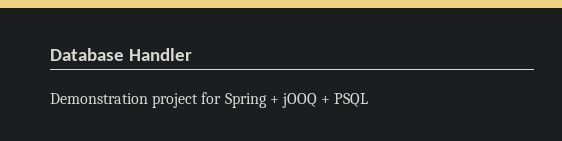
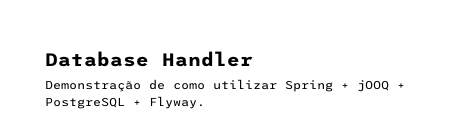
[50,92,222,108] Demonstration project for -> [45,79,277,92] Demonstração de como utilizar
[334,93,369,107] PSQL -> [45,96,205,109] PostgreSQL + Flyway.

